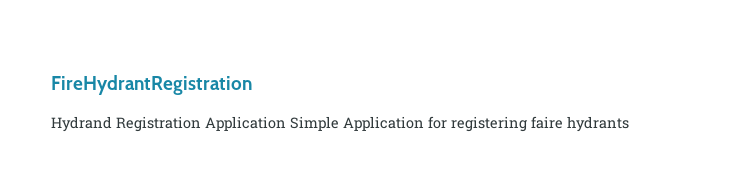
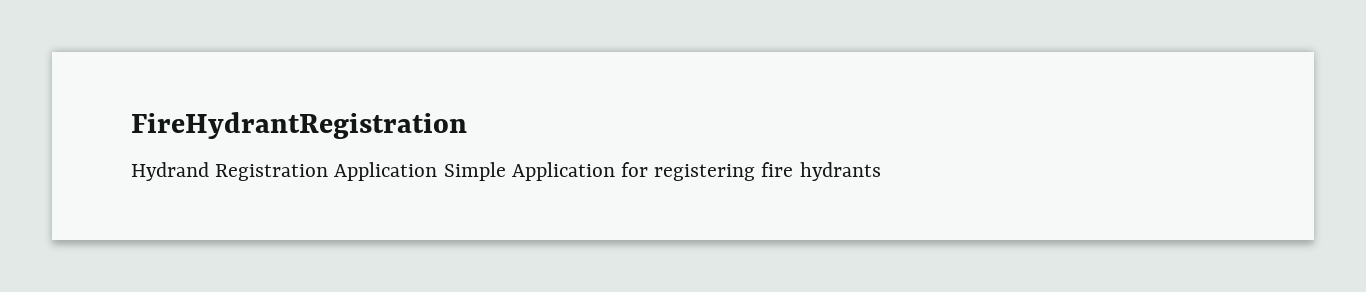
[531,116,563,129] faire -> [761,162,794,177] fire

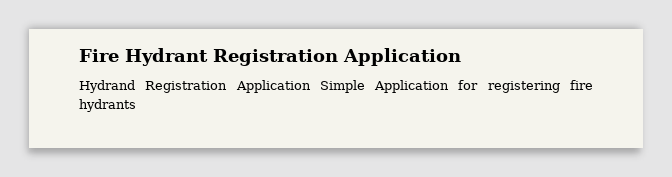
[131,112,467,139] FireHydrantRegistration -> [79,48,461,66] Fire Hydrant Registration Application

